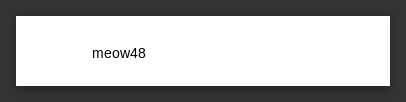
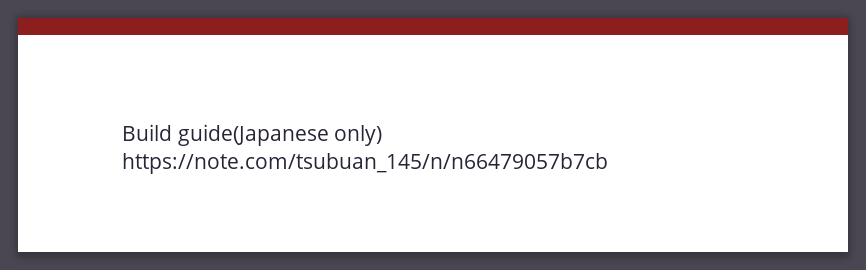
[92,48,146,58] meow48 -> [122,124,383,146] [122,153,608,174] Build guide(Japanese only) https://note.com/tsubuan_145/n/n66479057b7cb

